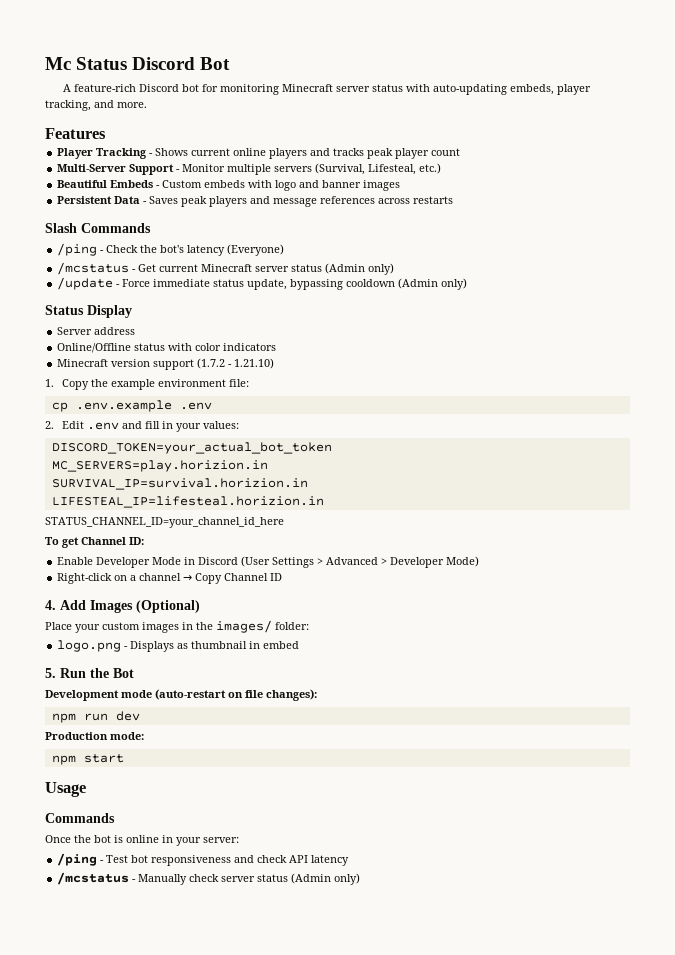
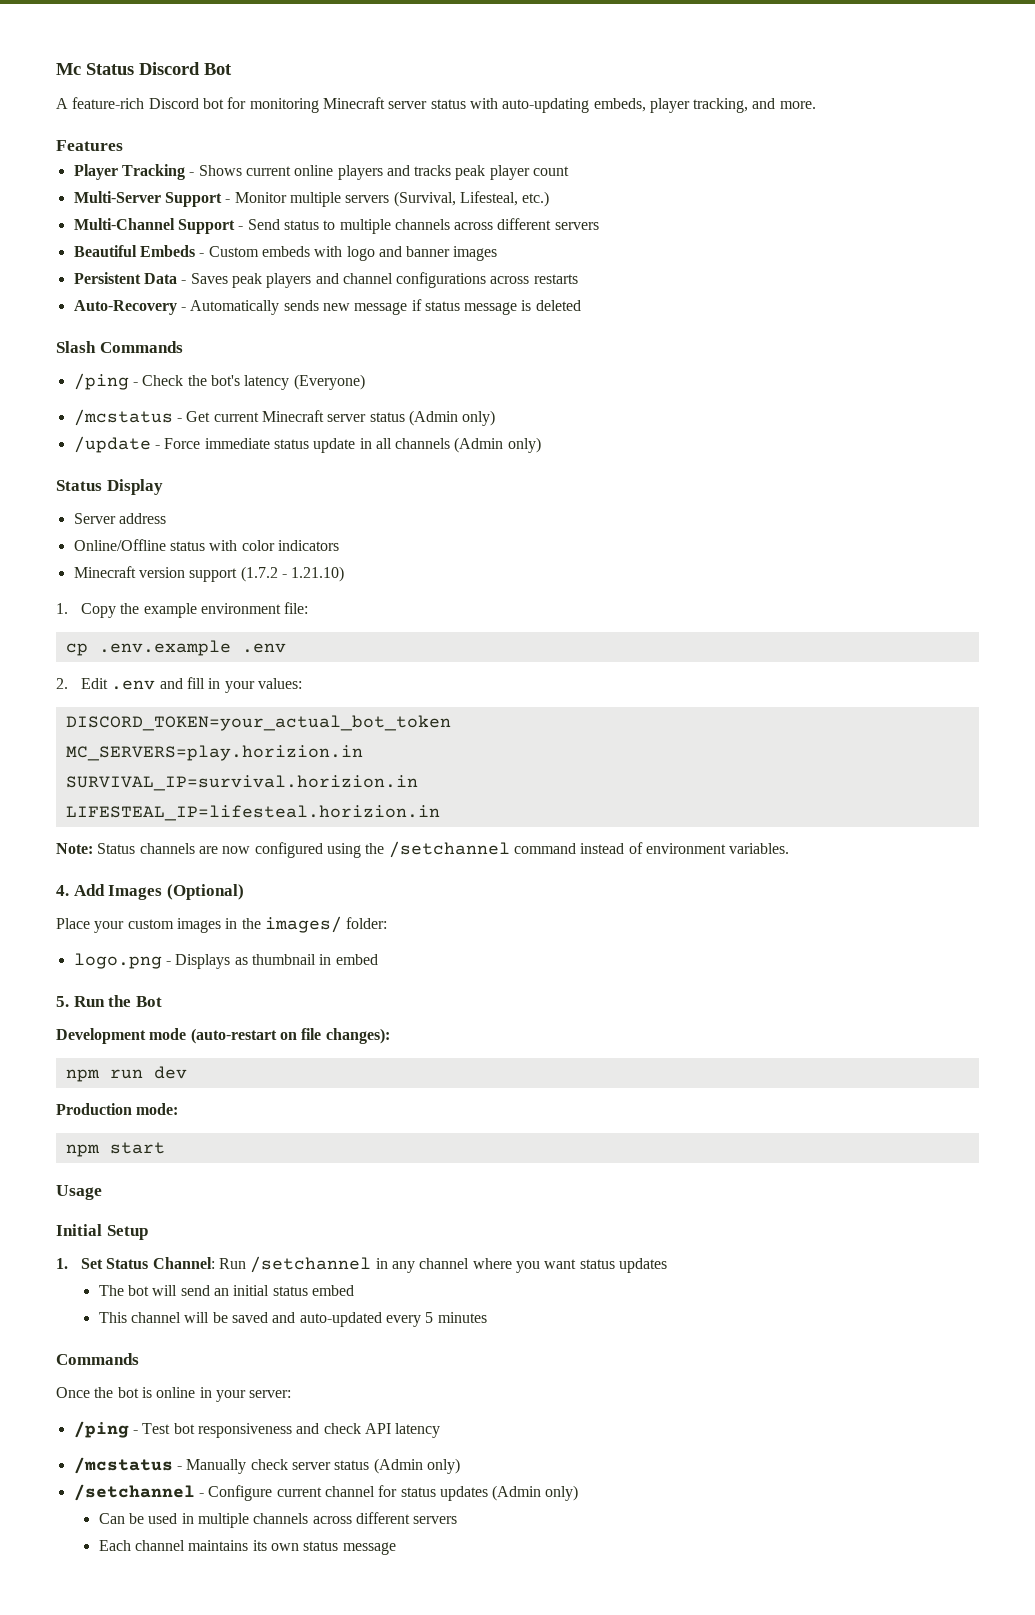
(442, 168) none -> [73,218,599,234] // Multi-Channel Support - Send status to multiple channels across different servers
[273,196,376,207] message references -> [342,272,487,288] channel configurations
(454, 200) none -> [73,299,581,315] // Auto-Recovery - Automatically sends new message if status message is deleted
[247,279,396,290] update, bypassing cooldown -> [313,438,451,453] update in all channels
[45,517,284,528] [45,537,144,548] [57,556,480,568] [57,573,283,584] STATUS_CHANNEL_ID=your_channel_id_here // To get Channel ID: // Enable Developer Mode in Discord (User Settings > Advanced > Developer Mode) // Right-click on a channel → Copy Channel ID -> [56,841,790,858] Note: Status channels are now configured using the /setchannel command instead of environment variables.
(86, 789) none -> [56,1224,148,1240] [56,1256,667,1273] [98,1285,354,1296] [98,1312,487,1327] // Initial Setup // 1. Set Status Channel: Run /setchannel in any channel where you want status updates // The bot will send an initial status embed // This channel will be saved and auto-updated every 5 minutes
(361, 879) none -> [73,1484,579,1501] [98,1512,458,1528] [98,1540,396,1555] // /setchannel - Configure current channel for status updates (Admin only) // Can be used in multiple channels across different servers // Each channel maintains its own status message

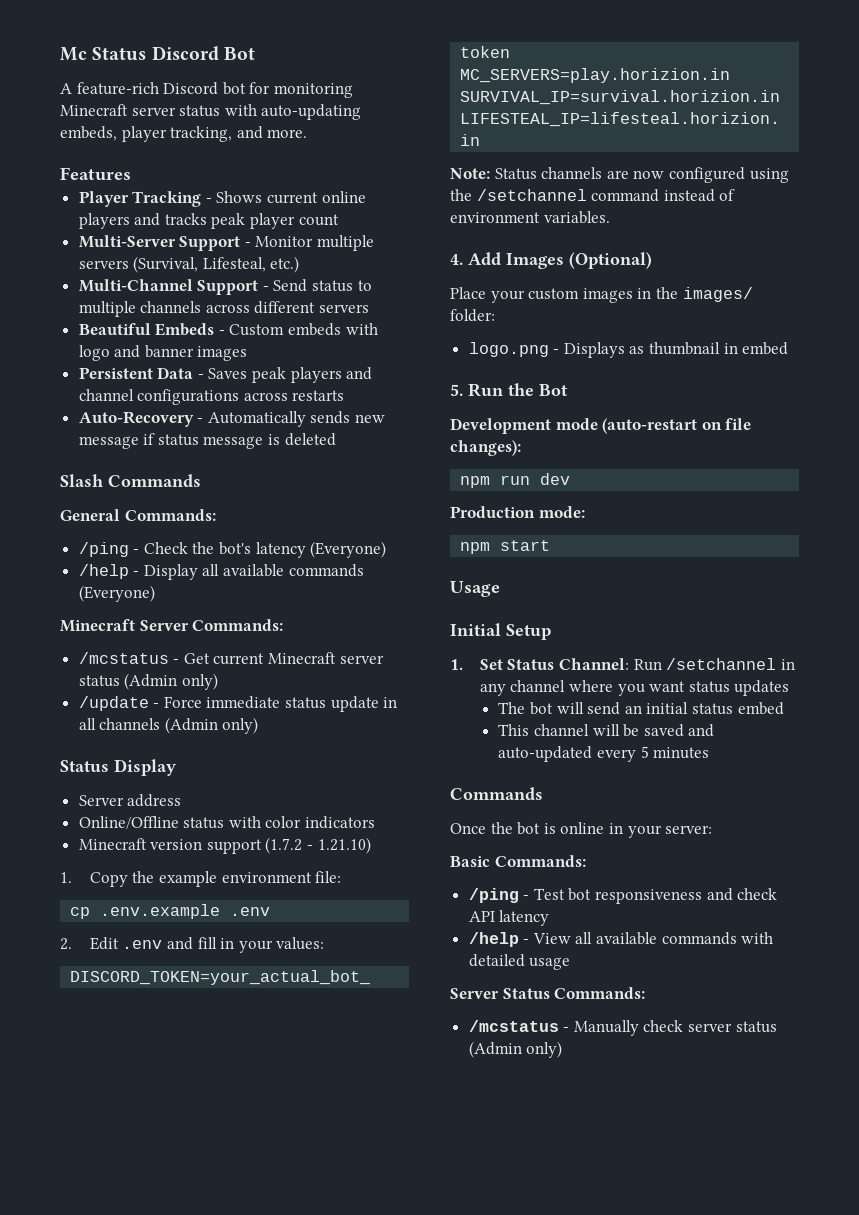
(183, 347) none -> [60,509,216,521] // General Commands:
(365, 382) none -> [78,564,364,580] [78,585,155,602] [60,619,284,632] // /help - Display all available commands (Everyone) // Minecraft Server Commands:
(292, 1394) none -> [450,855,586,867] // Basic Commands:
(441, 1430) none -> [468,932,774,947] [468,954,571,970] [450,987,646,999] // /help - View all available commands with detailed usage // Server Status Commands:
[73,1484,579,1501] [98,1512,458,1528] [98,1540,396,1555] // /setchannel - Configure current channel for status updates (Admin only) // Can be used in multiple channels across different servers // Each channel maintains its own status message -> (563, 1049) none

